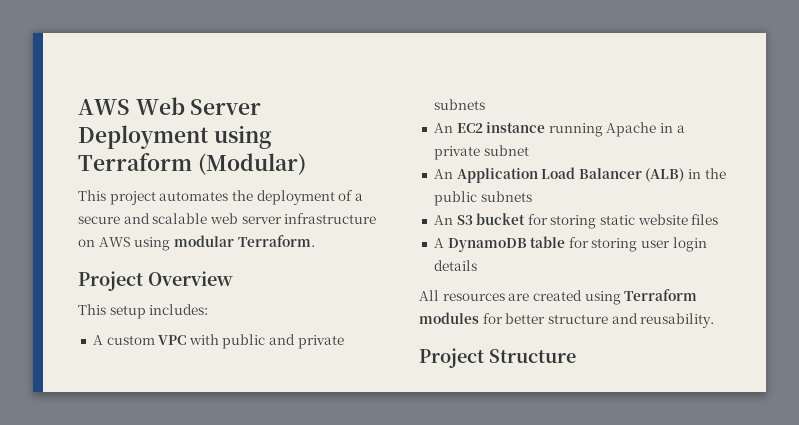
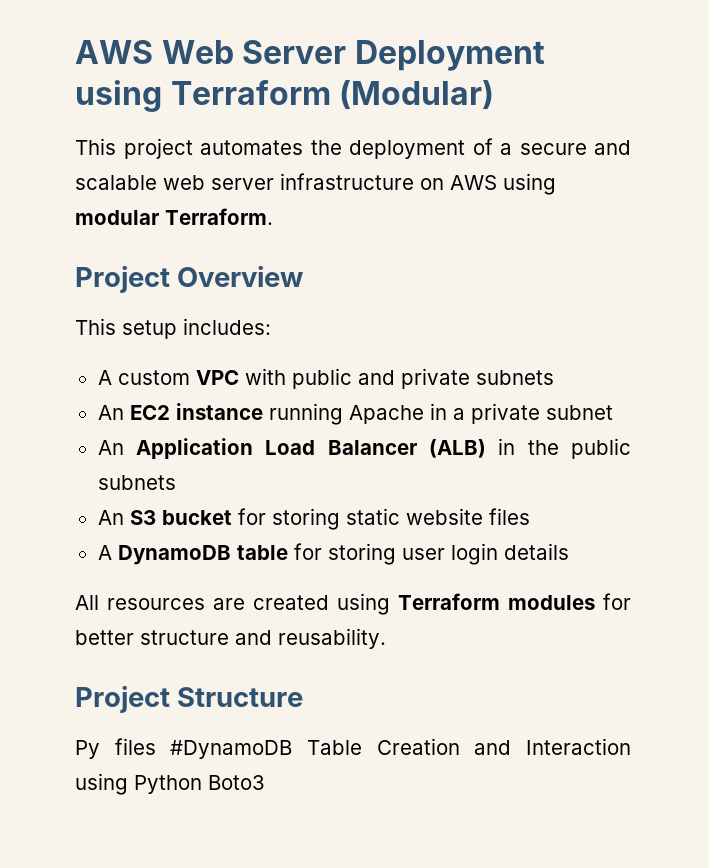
(576, 356) none -> [75,738,631,759] [75,773,265,795] // Py files #DynamoDB Table Creation and Interaction using Python Boto3

